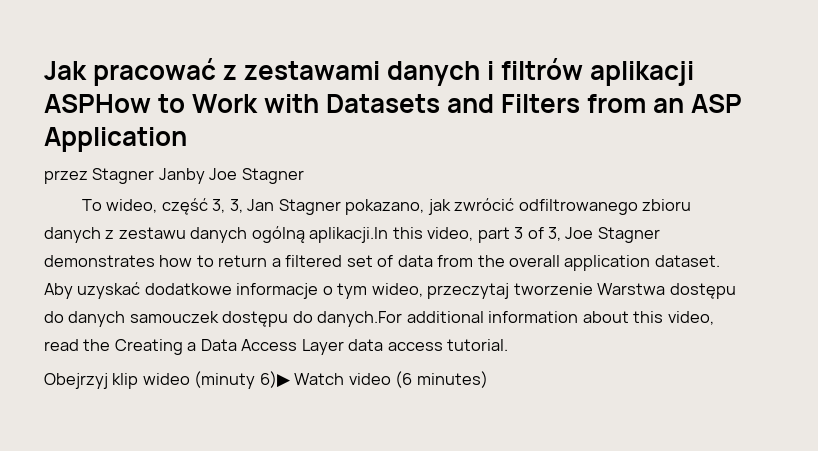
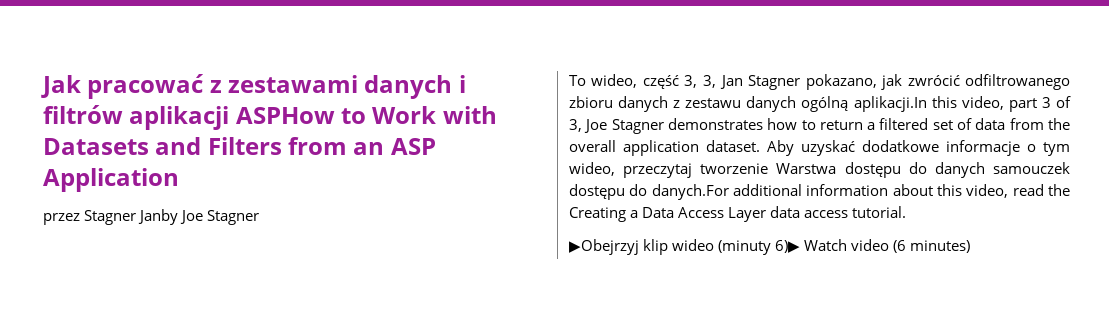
[44,373,108,389] Obejrzyj -> [569,239,639,255] ▶Obejrzyj

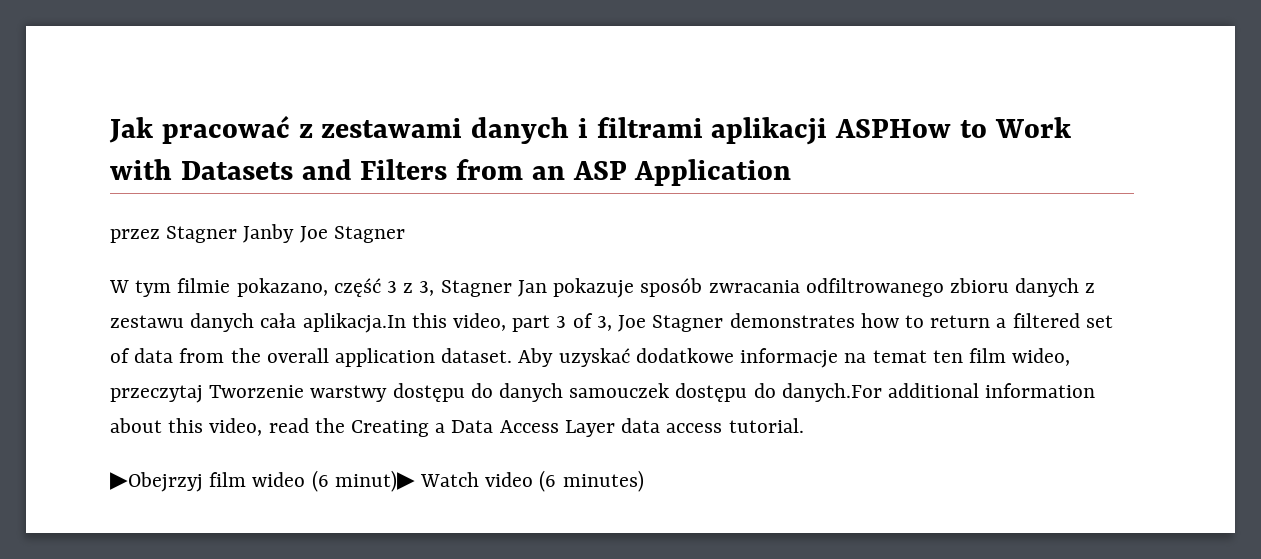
[43,105,123,124] filtrów -> [596,117,703,138] filtrami
[569,74,960,90] To wideo, część 3, 3, Jan Stagner pokazano, jak zwrócić -> [109,278,800,298] W tym filmie pokazano, część 3 z 3, Stagner Jan pokazuje sposób zwracania
[801,96,927,112] ogólną aplikacji.In -> [260,313,406,333] cała aplikacja.In
[1027,142,1070,156] [569,162,837,178] o tym wideo, przeczytaj tworzenie Warstwa -> [844,348,1071,366] [110,385,388,403] na temat ten film wideo, przeczytaj Tworzenie warstwy
[643,239,801,255] klip wideo (minuty 6)▶ -> [209,470,415,492] film wideo (6 minut)▶

